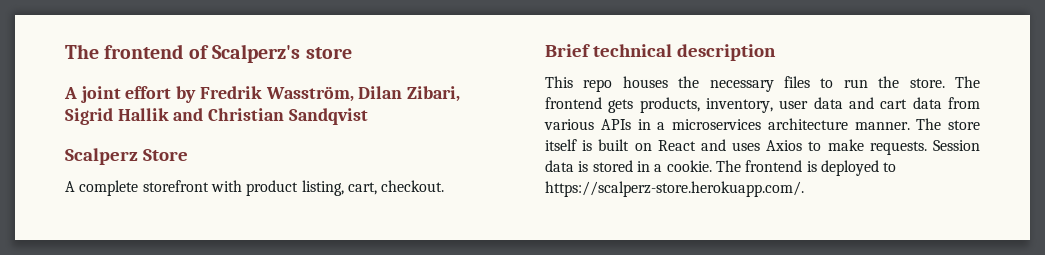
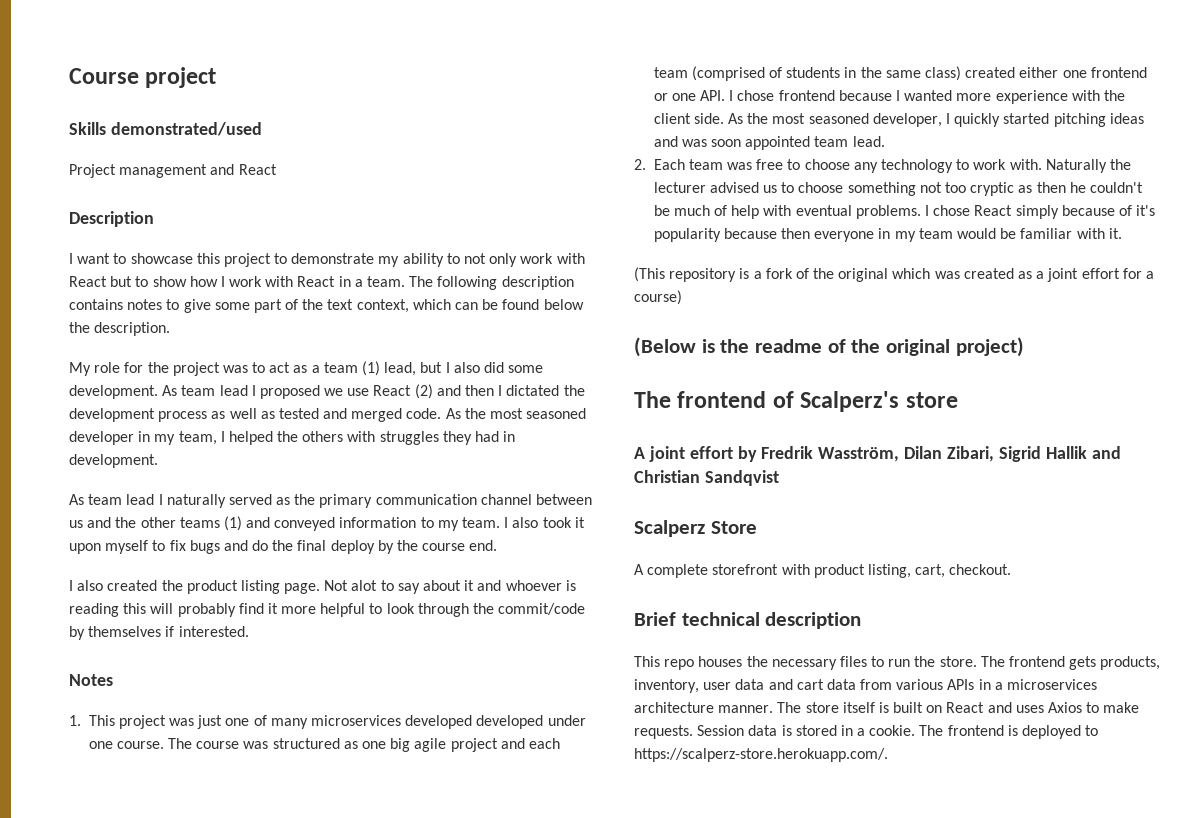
(65, 51) none -> [69,67,217,88] [69,122,262,136] [69,164,277,178] [69,211,154,227] [69,253,585,267] [69,276,574,290] [69,299,584,313] [69,322,171,336] [69,361,544,376] [69,384,585,399] [69,408,587,422] [69,431,516,445] [69,454,158,468] [69,494,593,508] [69,516,585,531] [69,540,498,554] [69,580,576,594] [69,603,586,617] [69,626,249,640] [69,674,113,686] [69,715,586,729] [88,738,560,752] [653,66,1147,81] [653,90,1125,104] [653,113,1144,127] [653,136,885,150] [634,159,1131,173] [653,182,1143,196] [653,205,1156,219] [653,228,1122,242] [634,267,1154,282] [634,290,682,305] [634,337,1024,357] Course project // Skills demonstrated/used // Project management and React // Description // I want to showcase this project to demonstrate my ability to not only work with React but to show how I work with React in a team. The following description contains notes to give some part of the text context, which can be found below the description. // My role for the project was to act as a team (1) lead, but I also did some development. As team lead I proposed we use React (2) and then I dictated the development process as well as tested and merged code. As the most seasoned developer in my team, I helped the others with struggles they had in development. // As team lead I naturally served as the primary communication channel between us and the other teams (1) and conveyed information to my team. I also took it upon myself to fix bugs and do the final deploy by the course end. // I also created the product listing page. Not alot to say about it and whoever is reading this will probably find it more helpful to look through the commit/code by themselves if interested. // Notes // 1. This project was just one of many microservices developed developed under one course. The course was structured as one big agile project and each team (comprised of students in the same class) created either one frontend or one API. I chose frontend because I wanted more experience with the client side. As the most seasoned developer, I quickly started pitching ideas and was soon appointed team lead. // 2. Each team was free to choose any technology to work with. Naturally the lecturer advised us to choose something not too cryptic as then he couldn't be much of help with eventual problems. I chose React simply because of it's popularity because then everyone in my team would be familiar with it. // (This repository is a fork of the original which was created as a joint effort for a course) // (Below is the readme of the original project) //

